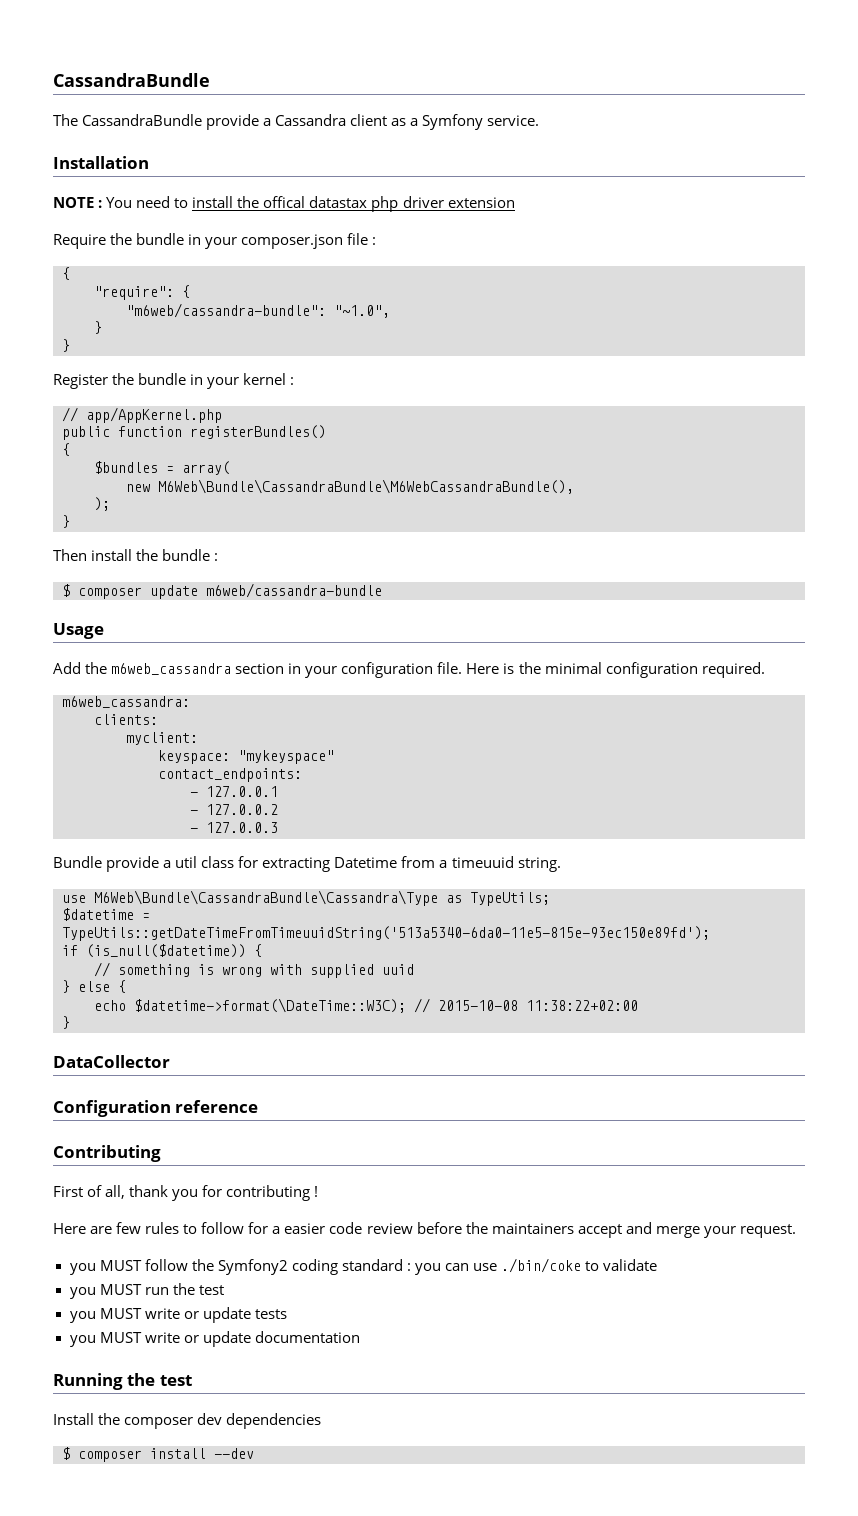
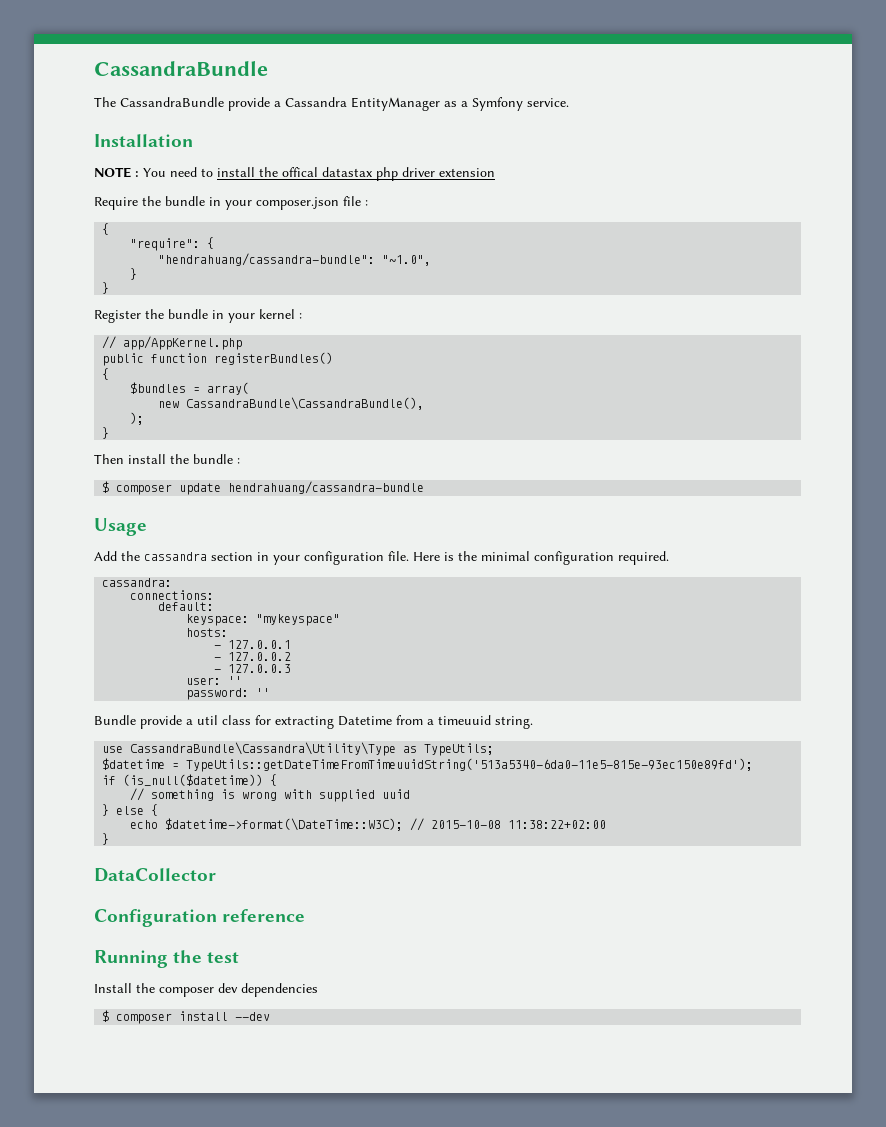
[350,114,388,126] client -> [351,97,440,111] EntityManager
[126,303,326,318] "m6web/cassandra-bundle": -> [158,253,376,266] "hendrahuang/cassandra-bundle":
[158,479,574,494] M6Web\Bundle\CassandraBundle\M6WebCassandraBundle(), -> [186,397,425,410] CassandraBundle\CassandraBundle(),
[206,583,382,598] m6web/cassandra-bundle -> [228,481,425,494] hendrahuang/cassandra-bundle
[111,663,232,675] m6web_cassandra -> [144,552,207,561] cassandra
[62,696,190,708] [94,714,158,725] [126,732,198,745] m6web_cassandra: // clients: // myclient: -> [102,578,173,587] [130,590,215,600] [158,602,215,611] cassandra: // connections: // default:
[158,768,302,782] contact_endpoints: -> [186,628,229,637] hosts:
(278, 827) none -> [186,676,243,685] [186,688,271,700] // user: '' // password: ''
[94,890,438,906] M6Web\Bundle\CassandraBundle\Cassandra\Type -> [130,742,397,756] CassandraBundle\Cassandra\Utility\Type
[53,1145,161,1162] [53,1185,319,1201] [53,1222,796,1238] [69,1258,658,1275] [69,1283,224,1299] [69,1307,287,1323] [69,1331,360,1347] // Contributing // First of all, thank you for contributing ! // Here are few rules to follow for a easier code review before the maintainers accept and merge your request. // you MUST follow the Symfony2 coding standard : you can use ./bin/coke to validate // you MUST run the test // you MUST write or update tests // you MUST write or update documentation -> (306, 915) none

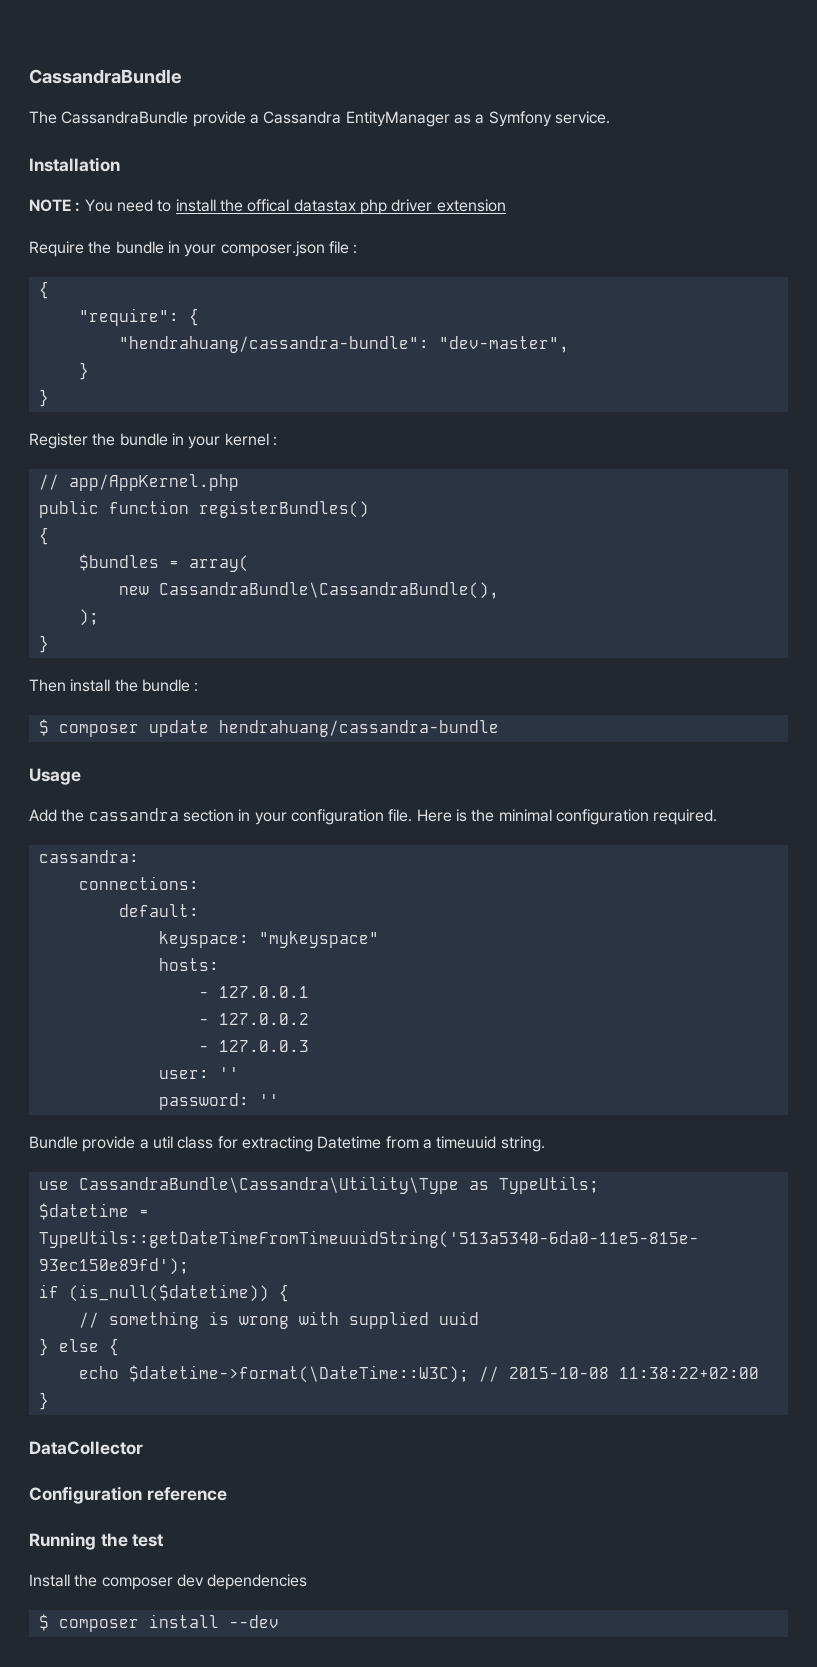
[382,255,432,266] "~1.0", -> [438,336,569,353] "dev-master",

